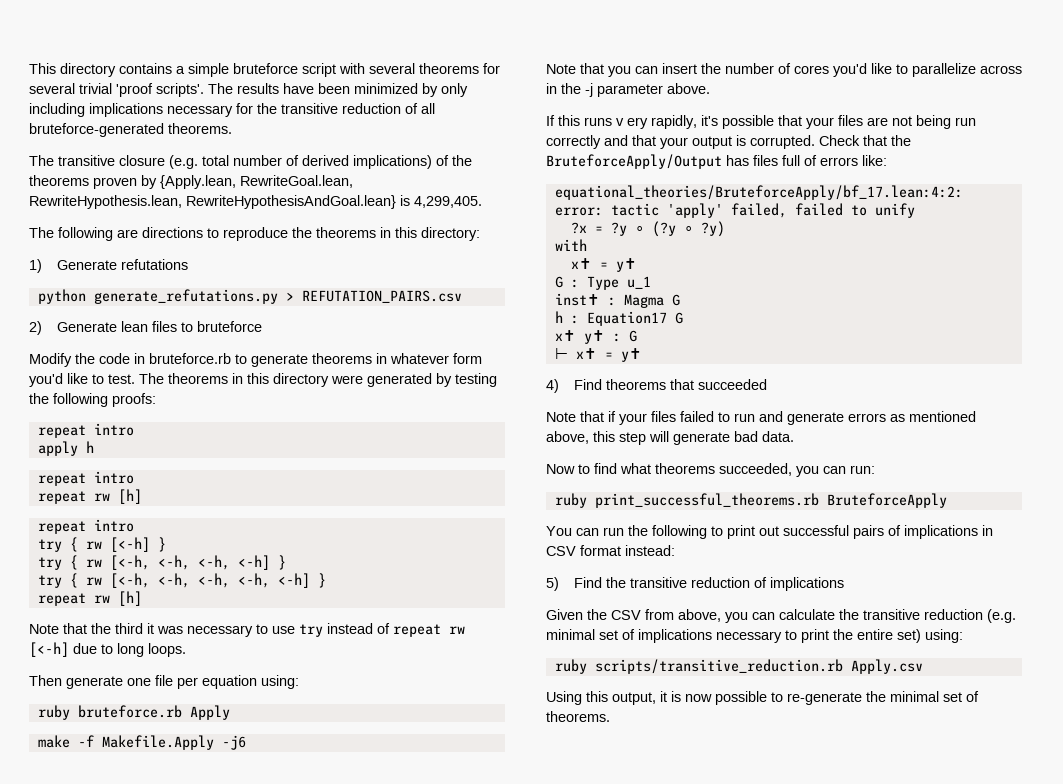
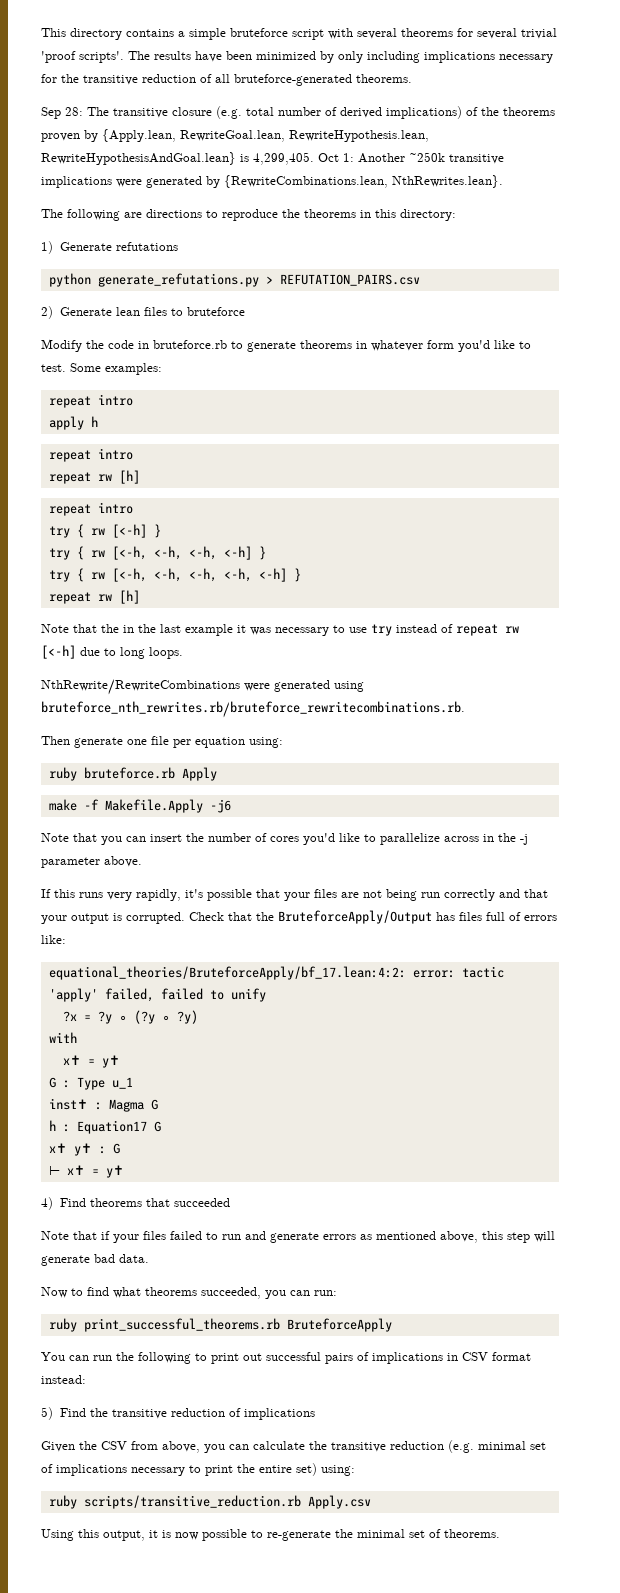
(232, 128) none -> [41,107,83,119] Sep 28:
(482, 202) none -> [318,152,504,164] [41,175,503,188] Oct 1: Another ~250k transitive implications were generated by {RewriteCombinations.lean, NthRewrites.lean}.
[139,373,497,387] [29,393,156,407] The theorems in this directory were generated by testing the following proofs: -> [70,363,162,375] Some examples:
[115,623,143,634] third -> [123,624,233,636] in the last example
(186, 650) none -> [41,679,364,695] [41,701,465,718] // NthRewrite/RewriteCombinations were generated using bruteforce_nth_rewrites.rb/bruteforce_rewritecombinations.rb.
[616,117,648,129] v ery -> [107,892,132,901] very

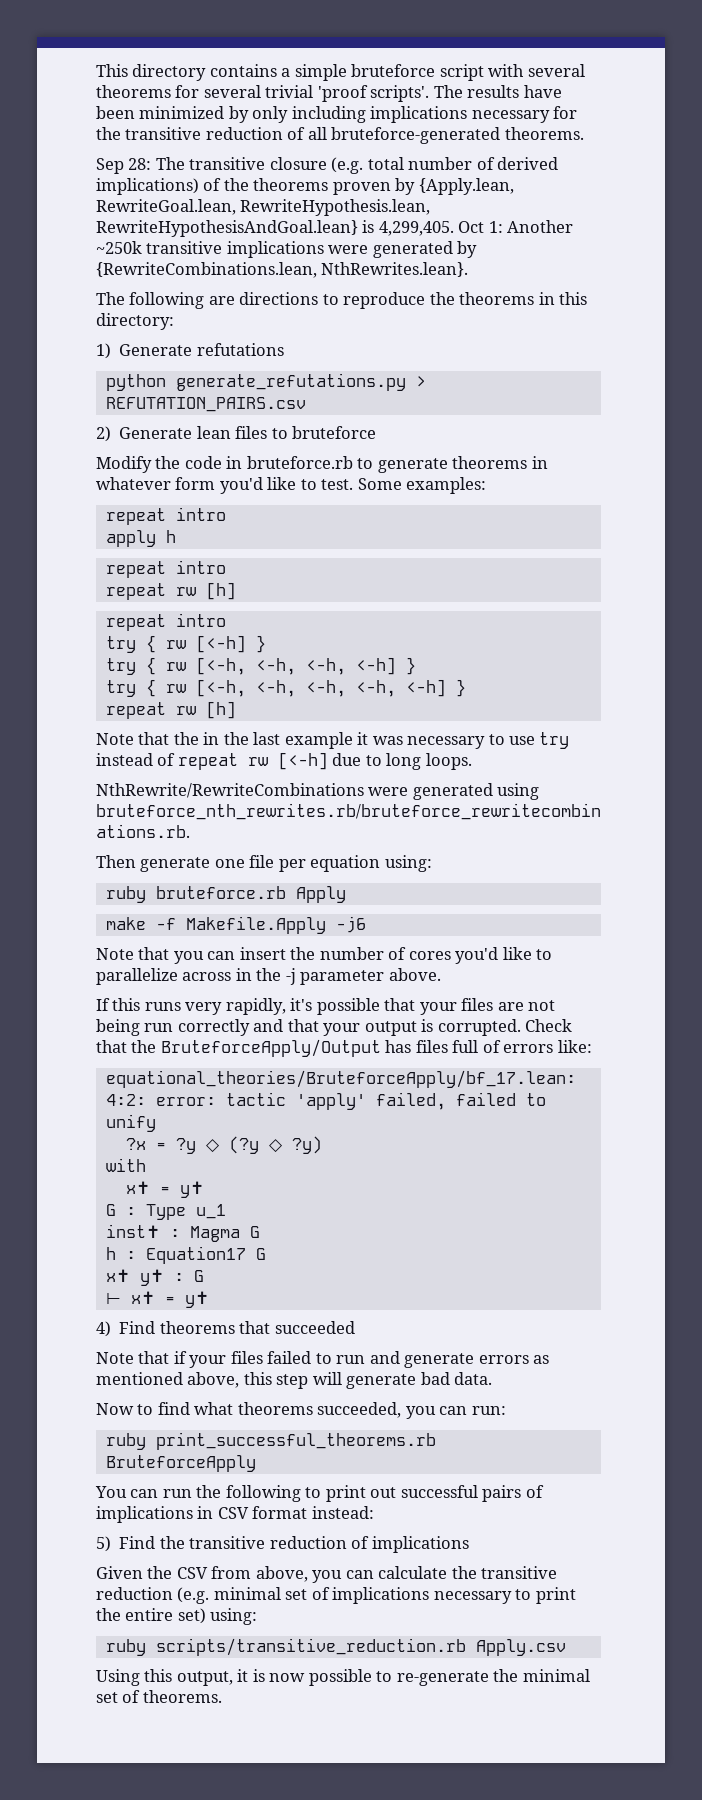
[118,1010,170,1024] ∘ (?y ∘ -> [205,1136,283,1154] ◇ (?y ◇

